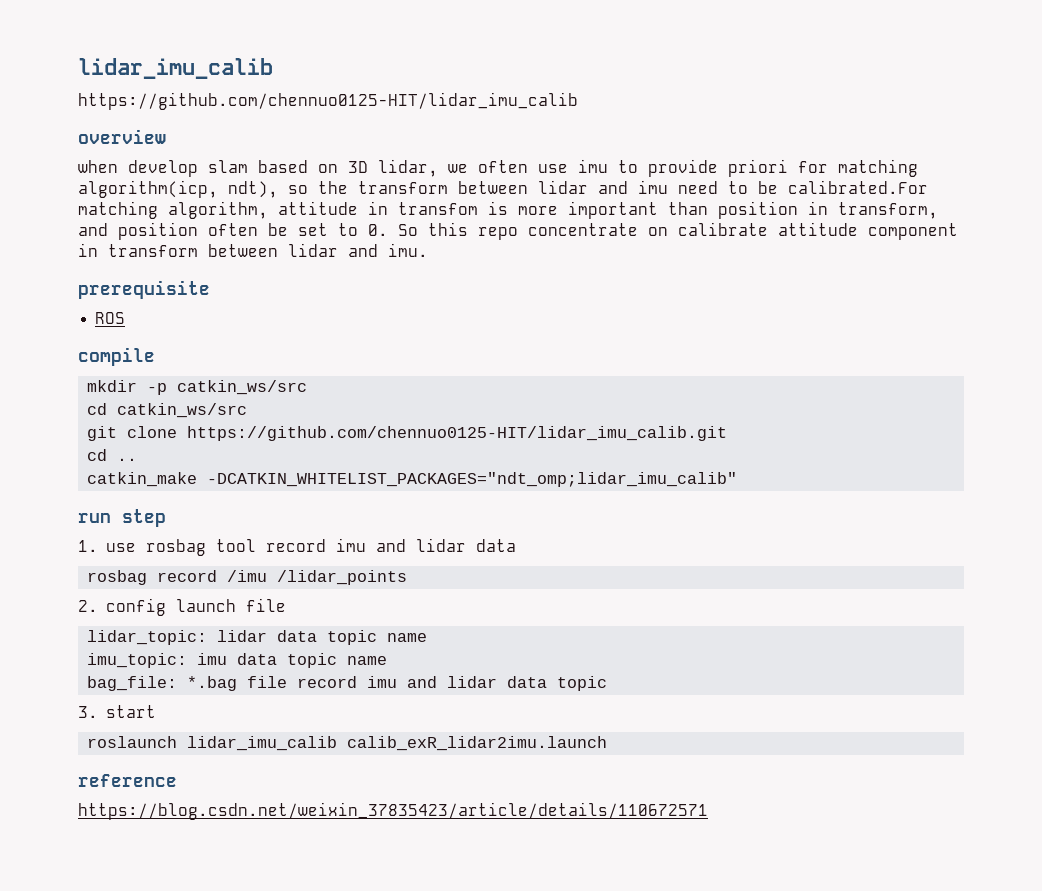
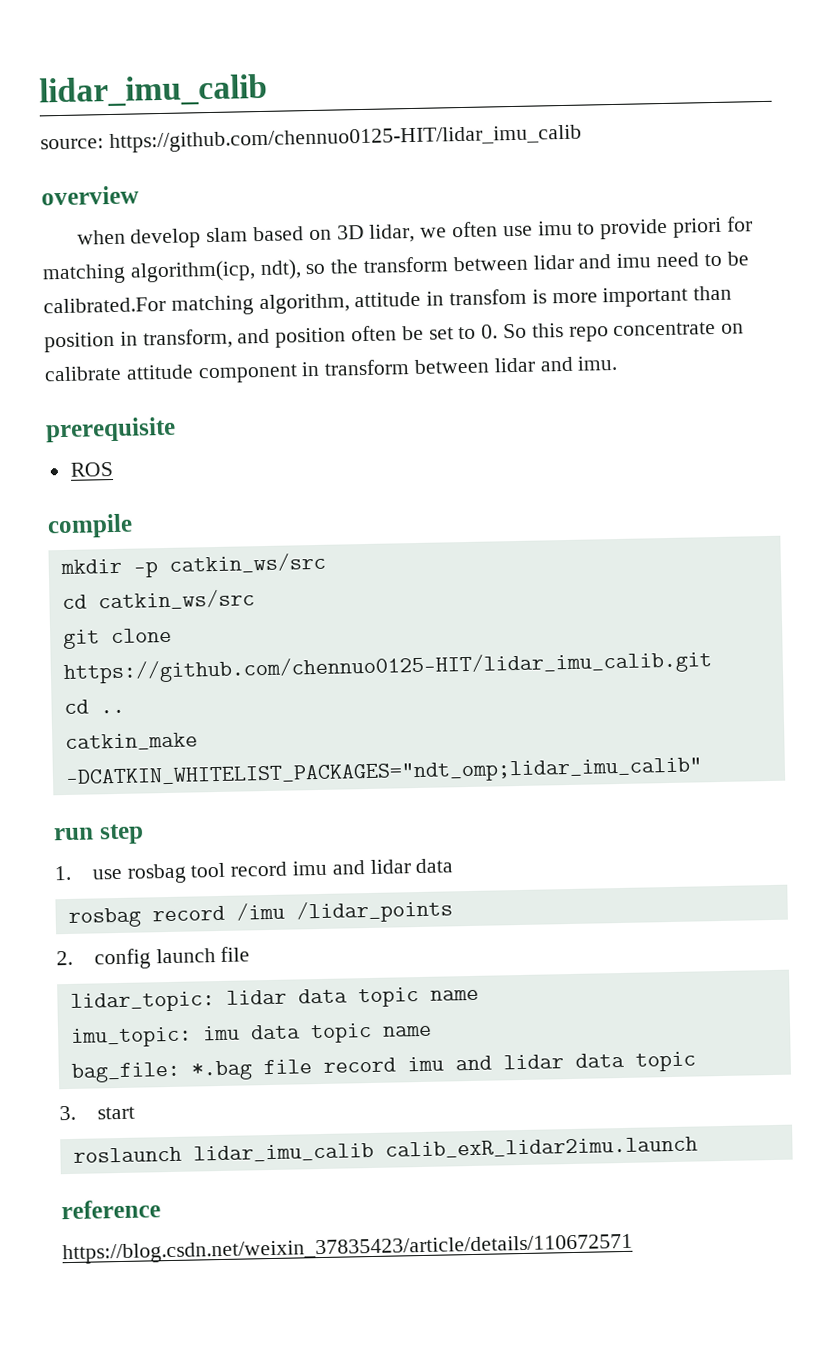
(273, 68) none -> [40,138,104,150] source:

